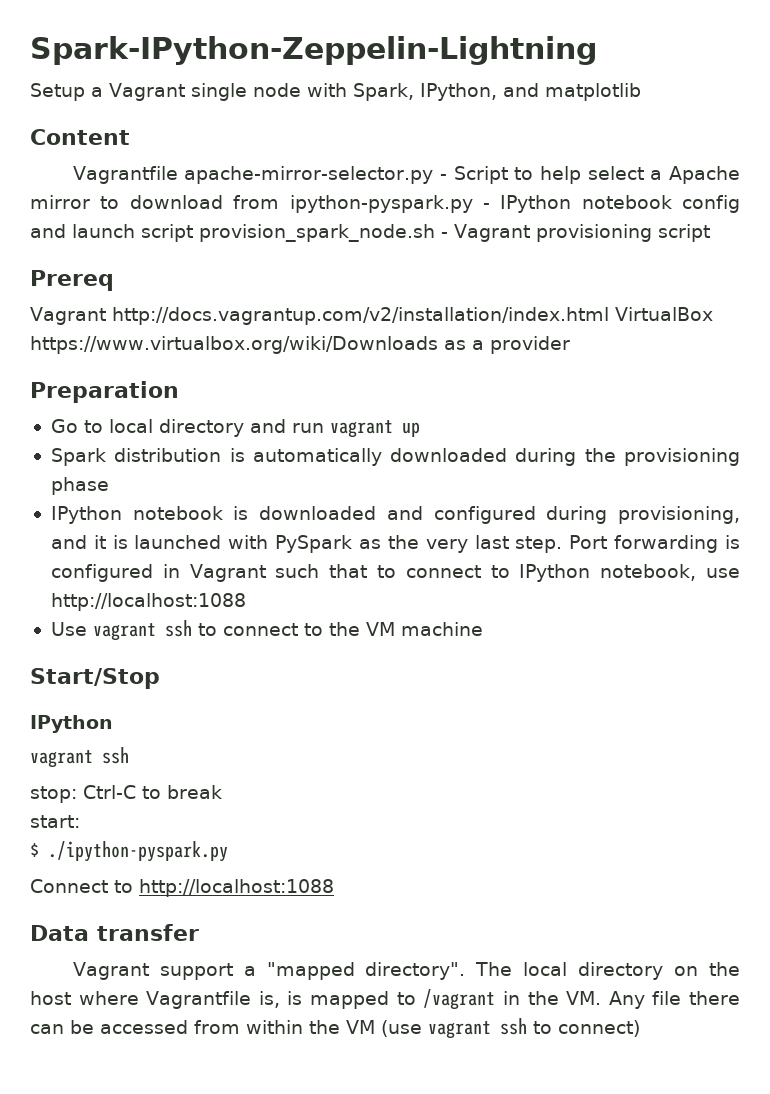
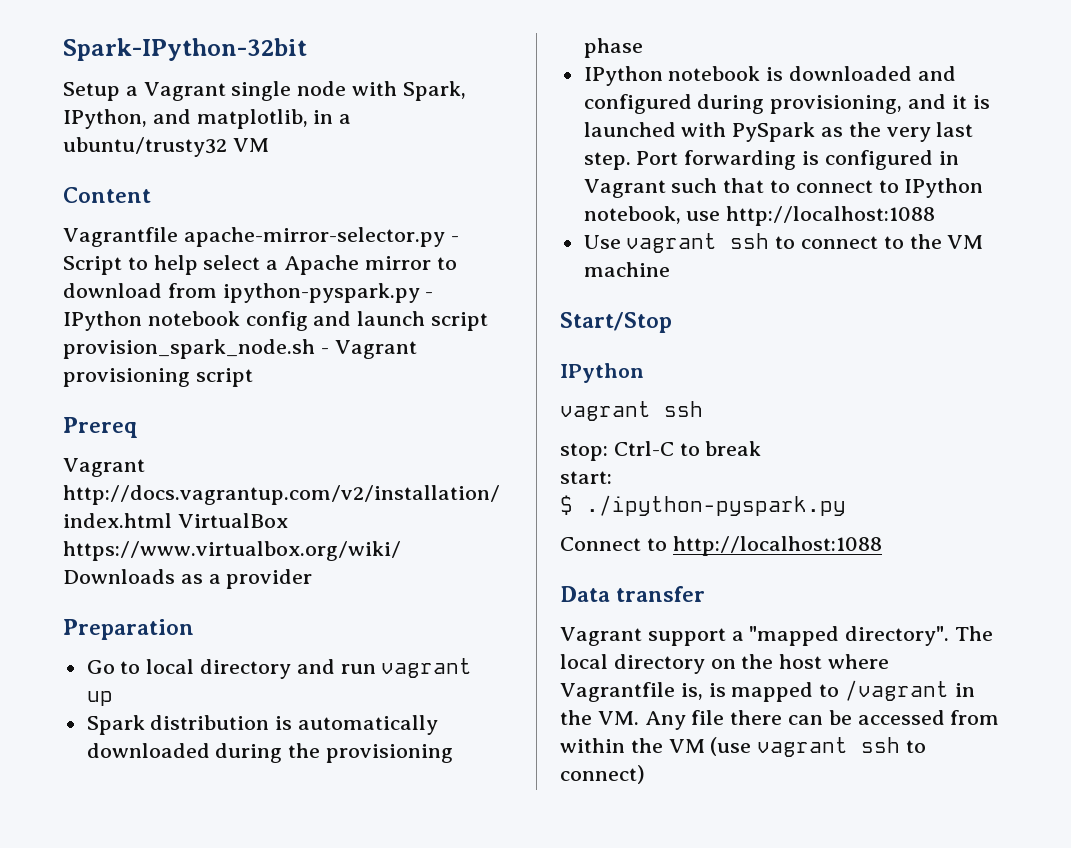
[30,36,597,65] Spark-IPython-Zeppelin-Lightning -> [63,38,307,61] Spark-IPython-32bit
[544,83,641,101] matplotlib -> [196,109,352,129] [63,137,269,157] matplotlib, in a ubuntu/trusty32 VM

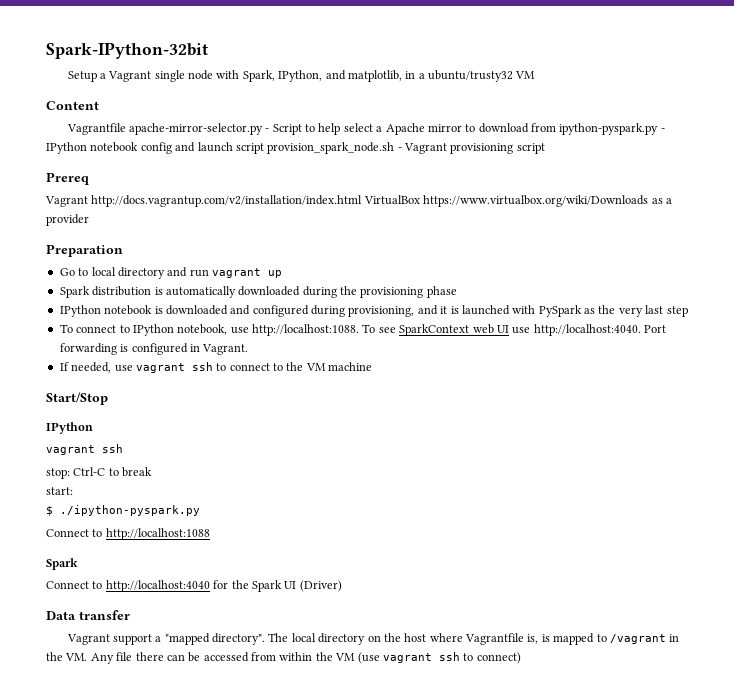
[583,152,631,170] step. -> [666,306,688,317] [59,324,641,336] step // To connect to IPython notebook, use http://localhost:1088. To see SparkContext web UI use http://localhost:4040.
[583,178,984,198] [583,206,936,226] [583,235,621,249] Vagrant such that to connect to IPython notebook, use http://localhost:1088 // Use -> [202,344,249,355] [59,362,133,373] Vagrant. // If needed, use
(882, 546) none -> [46,558,78,570] [46,580,342,592] // Spark // Connect to http://localhost:4040 for the Spark UI (Driver)

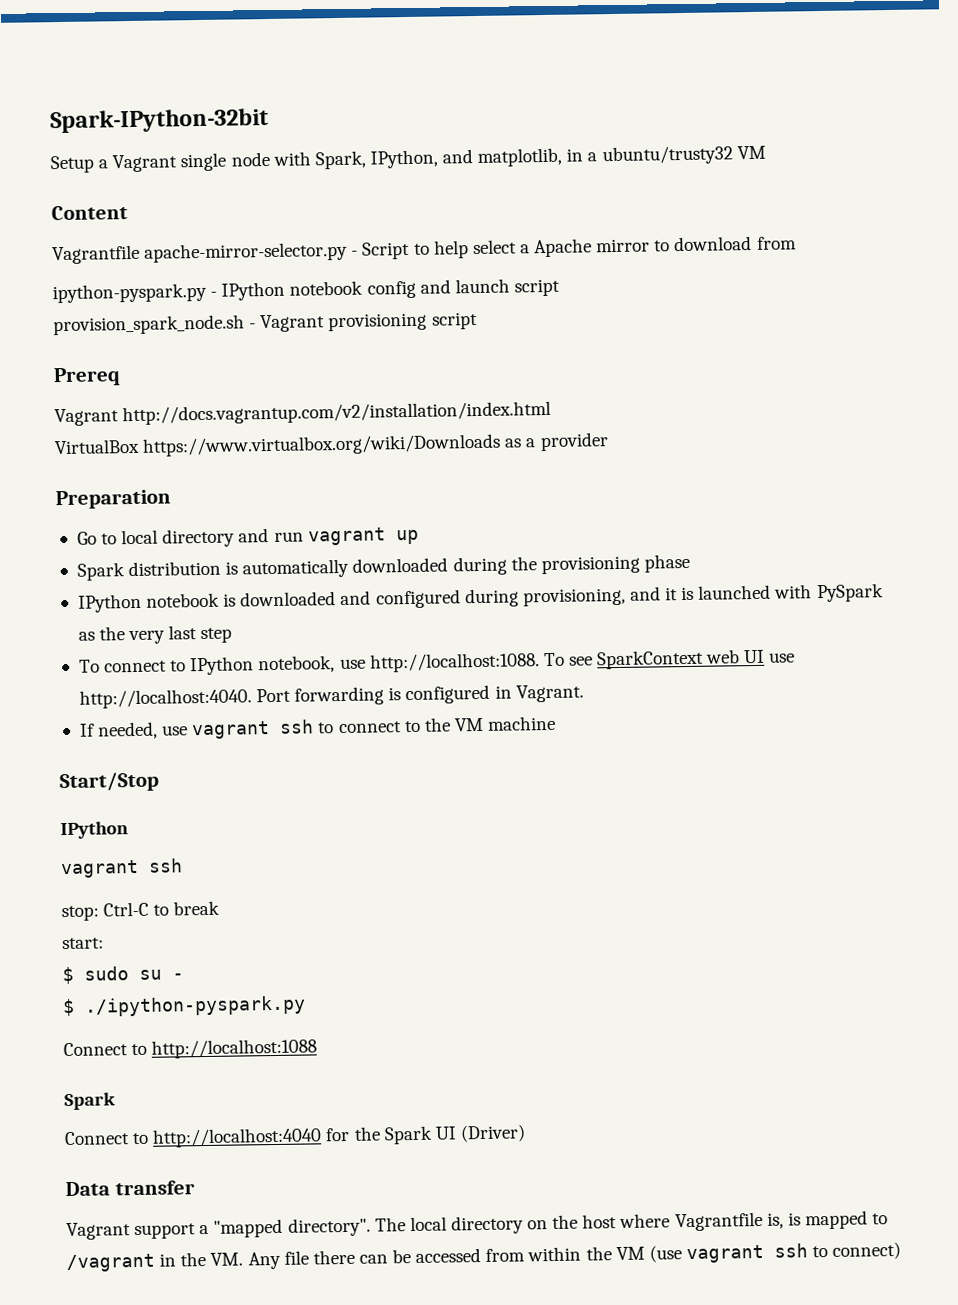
(557, 127) none -> (797, 243) //
(264, 148) none -> (560, 287) //
(363, 201) none -> (552, 413) //
(73, 491) none -> [62,966,184,985] // $ sudo su -

